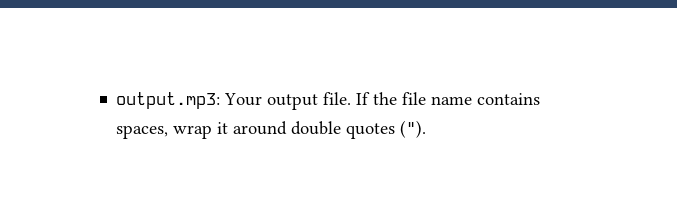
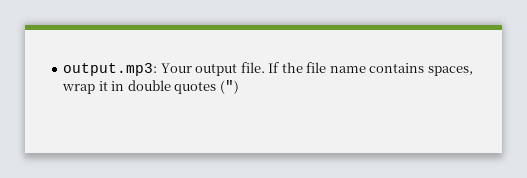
[233,121,288,135] around -> [111,81,125,91] in
[400,120,427,138] ("). -> [219,80,239,94] (")

